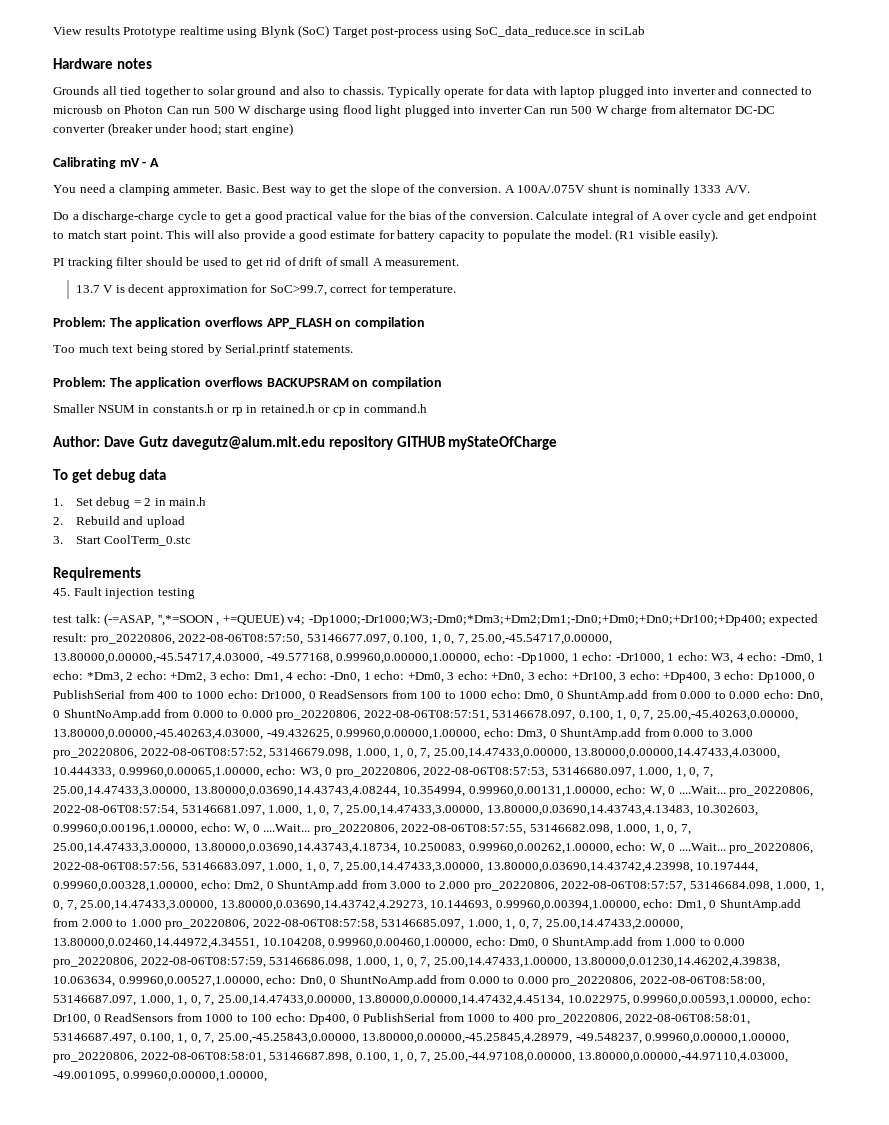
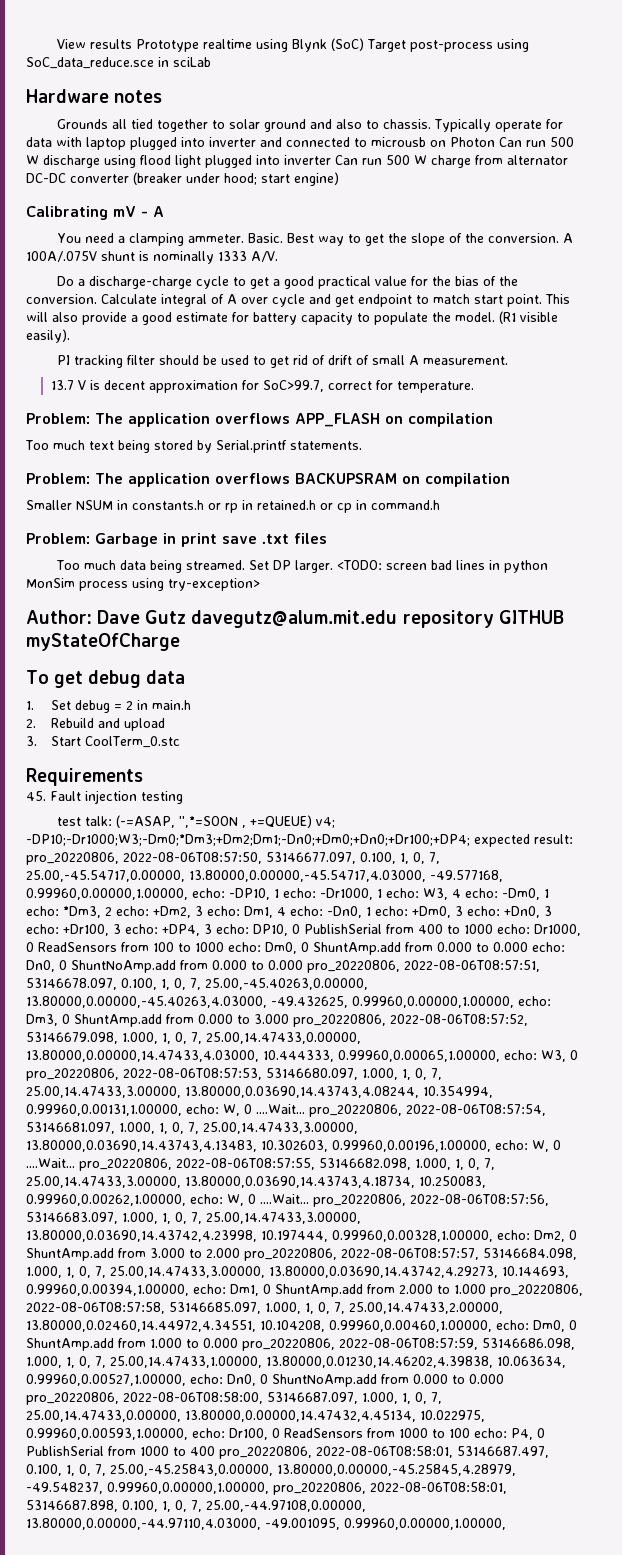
(427, 408) none -> [26,533,327,547] [56,560,549,573] [26,578,260,591] // Problem: Garbage in print save .txt files // Too much data being streamed. Set DP larger. <TODO: screen bad lines in python MonSim process using try-exception>
[308,615,766,626] -Dp1000;-Dr1000;W3;-Dm0;*Dm3;+Dm2;Dm1;-Dn0;+Dm0;+Dn0;+Dr100;+Dp400; -> [26,834,470,846] -DP10;-Dr1000;W3;-Dm0;*Dm3;+Dm2;Dm1;-Dn0;+Dm0;+Dn0;+Dr100;+DP4;
[517,653,569,664] -Dp1000, -> [229,888,270,900] -DP10,
[663,671,805,683] +Dp400, 3 echo: Dp1000, -> [162,924,288,936] +DP4, 3 echo: DP10,
[309,1014,350,1025] Dp400, -> [511,1428,533,1440] P4,

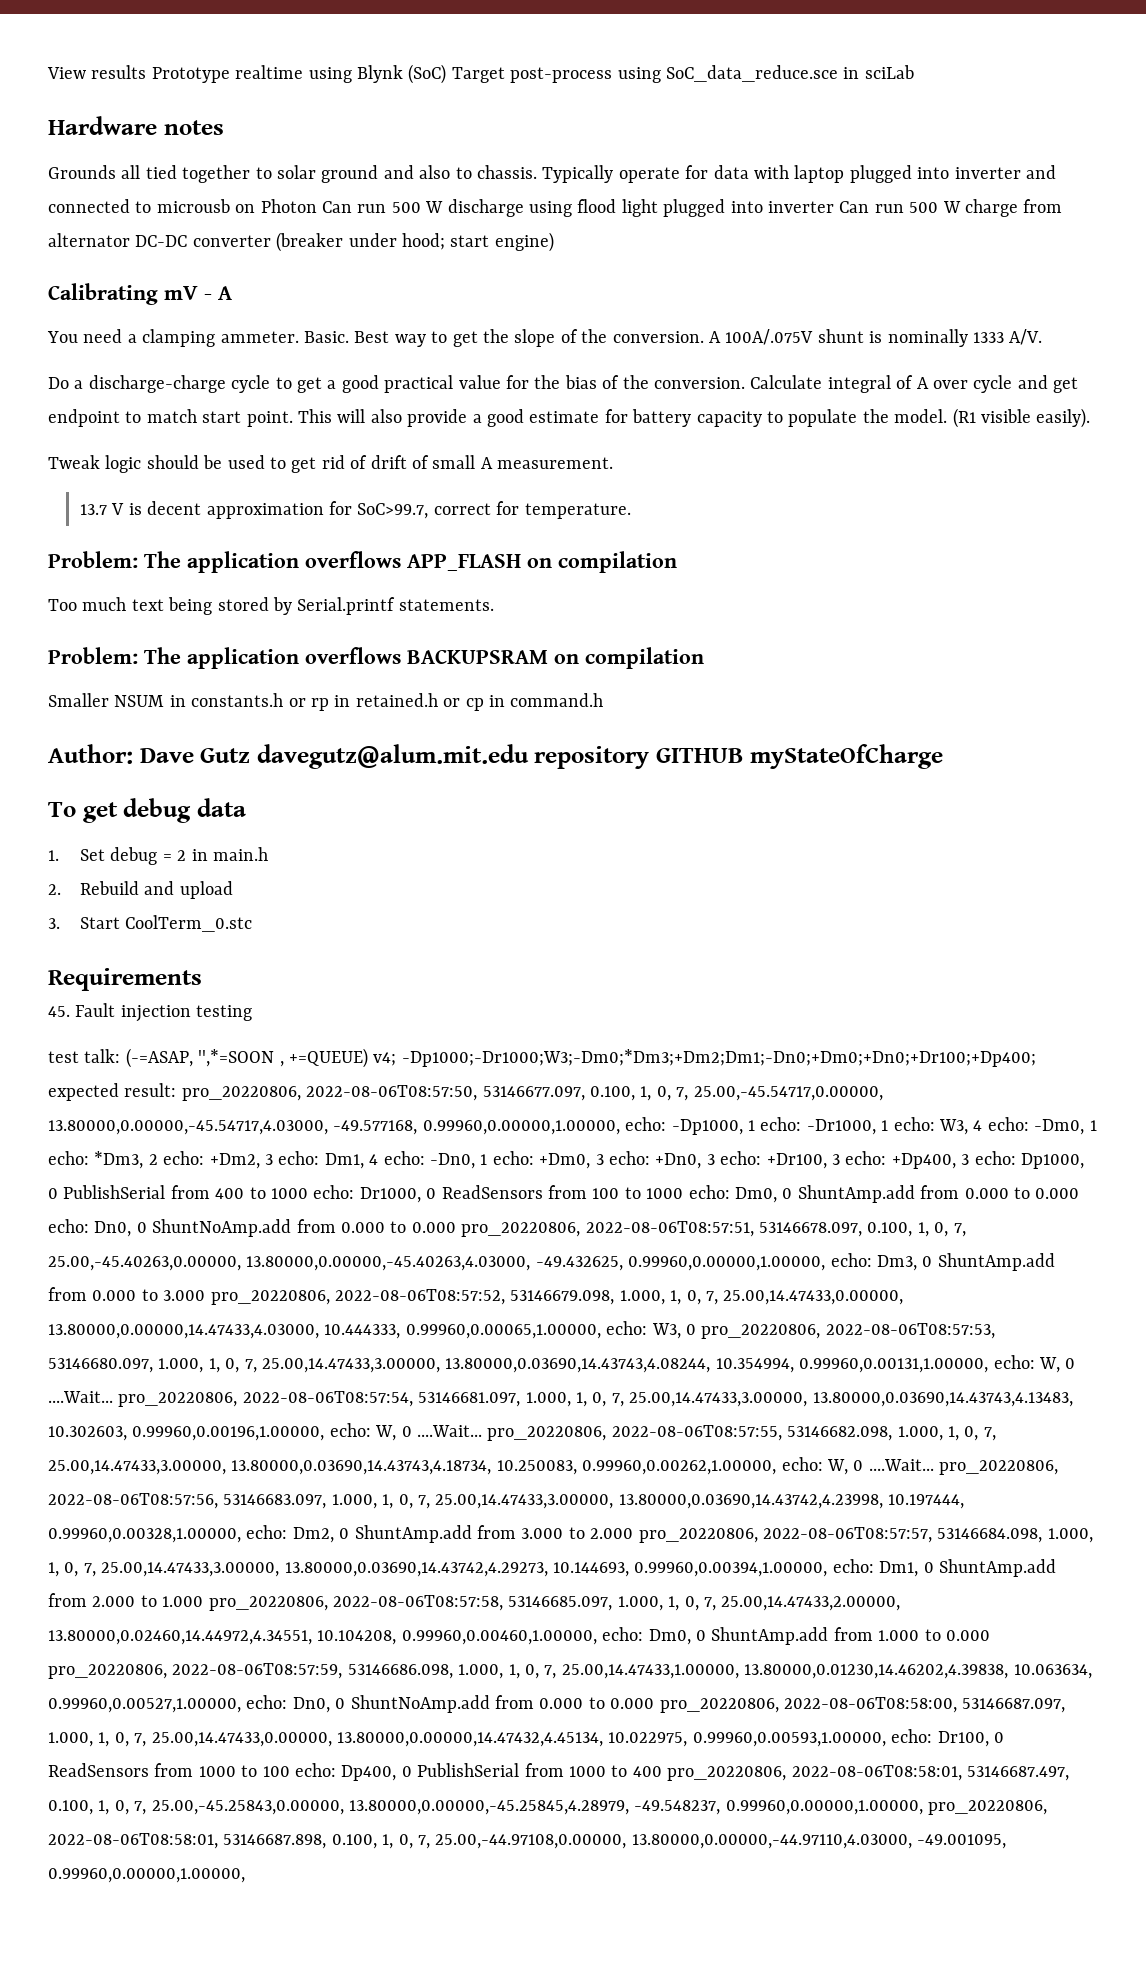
[57,355,156,368] PI tracking filter -> [48,455,142,473] Tweak logic
[26,533,327,547] [56,560,549,573] [26,578,260,591] // Problem: Garbage in print save .txt files // Too much data being streamed. Set DP larger. <TODO: screen bad lines in python MonSim process using try-exception> -> (604, 700) none
[26,834,470,846] -DP10;-Dr1000;W3;-Dm0;*Dm3;+Dm2;Dm1;-Dn0;+Dm0;+Dn0;+Dr100;+DP4; -> [401,1049,1036,1067] -Dp1000;-Dr1000;W3;-Dm0;*Dm3;+Dm2;Dm1;-Dn0;+Dm0;+Dn0;+Dr100;+Dp400;
[229,888,270,900] -DP10, -> [671,1119,743,1135] -Dp1000,
[162,924,288,936] +DP4, 3 echo: DP10, -> [891,1151,1084,1169] +Dp400, 3 echo: Dp1000,
[511,1428,533,1440] P4, -> [341,1765,397,1781] Dp400,

